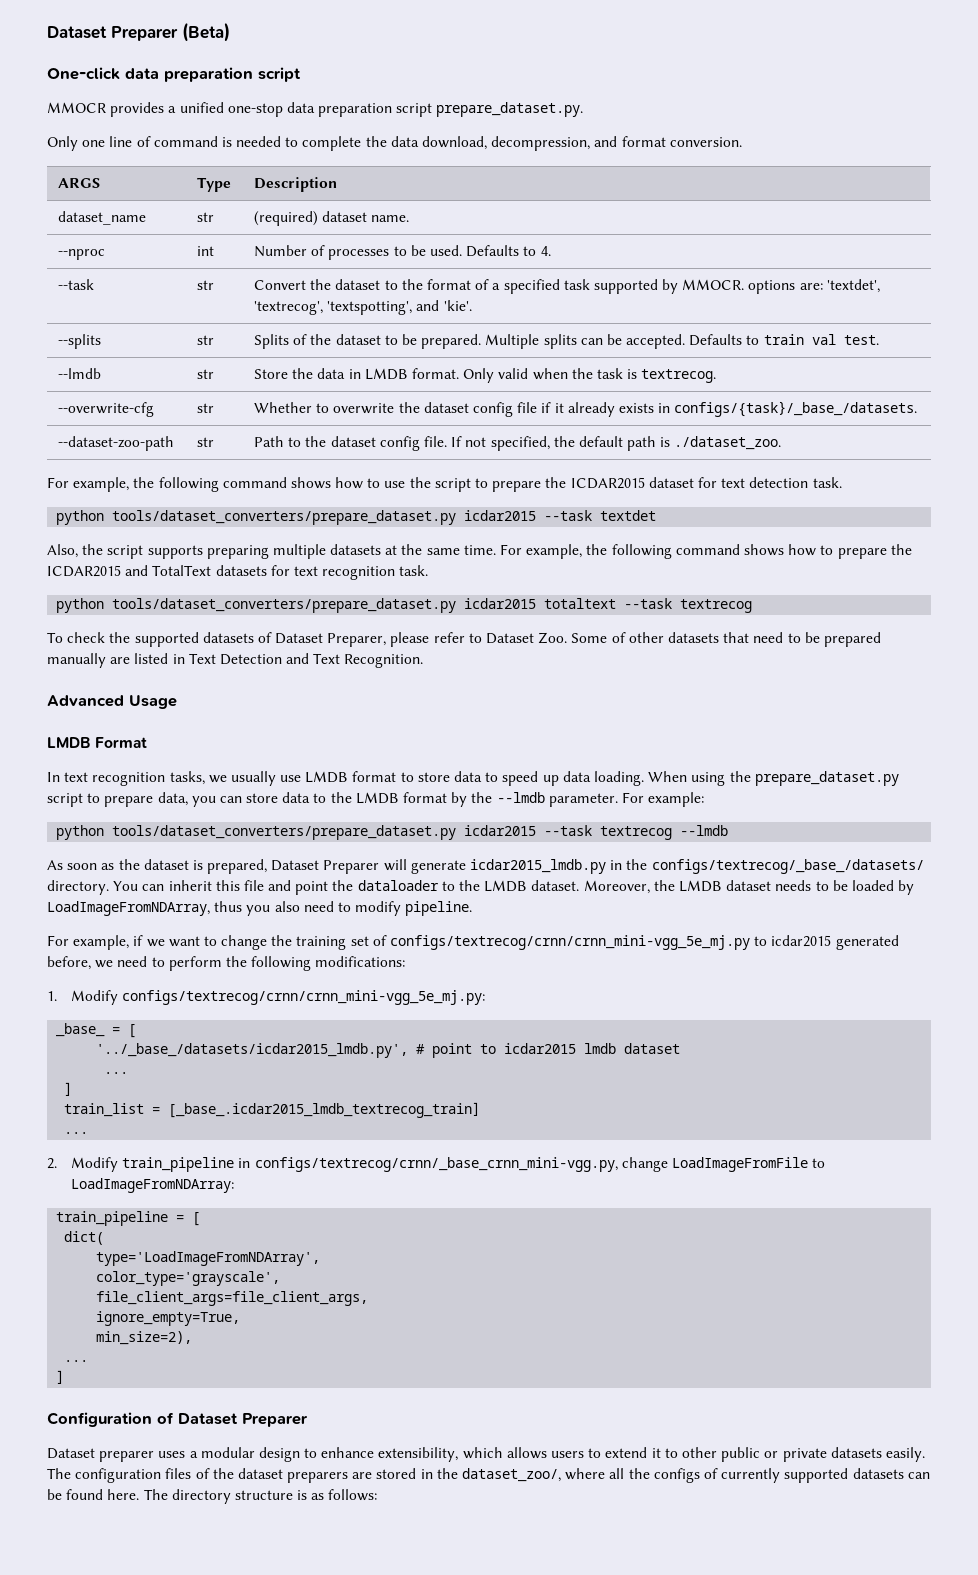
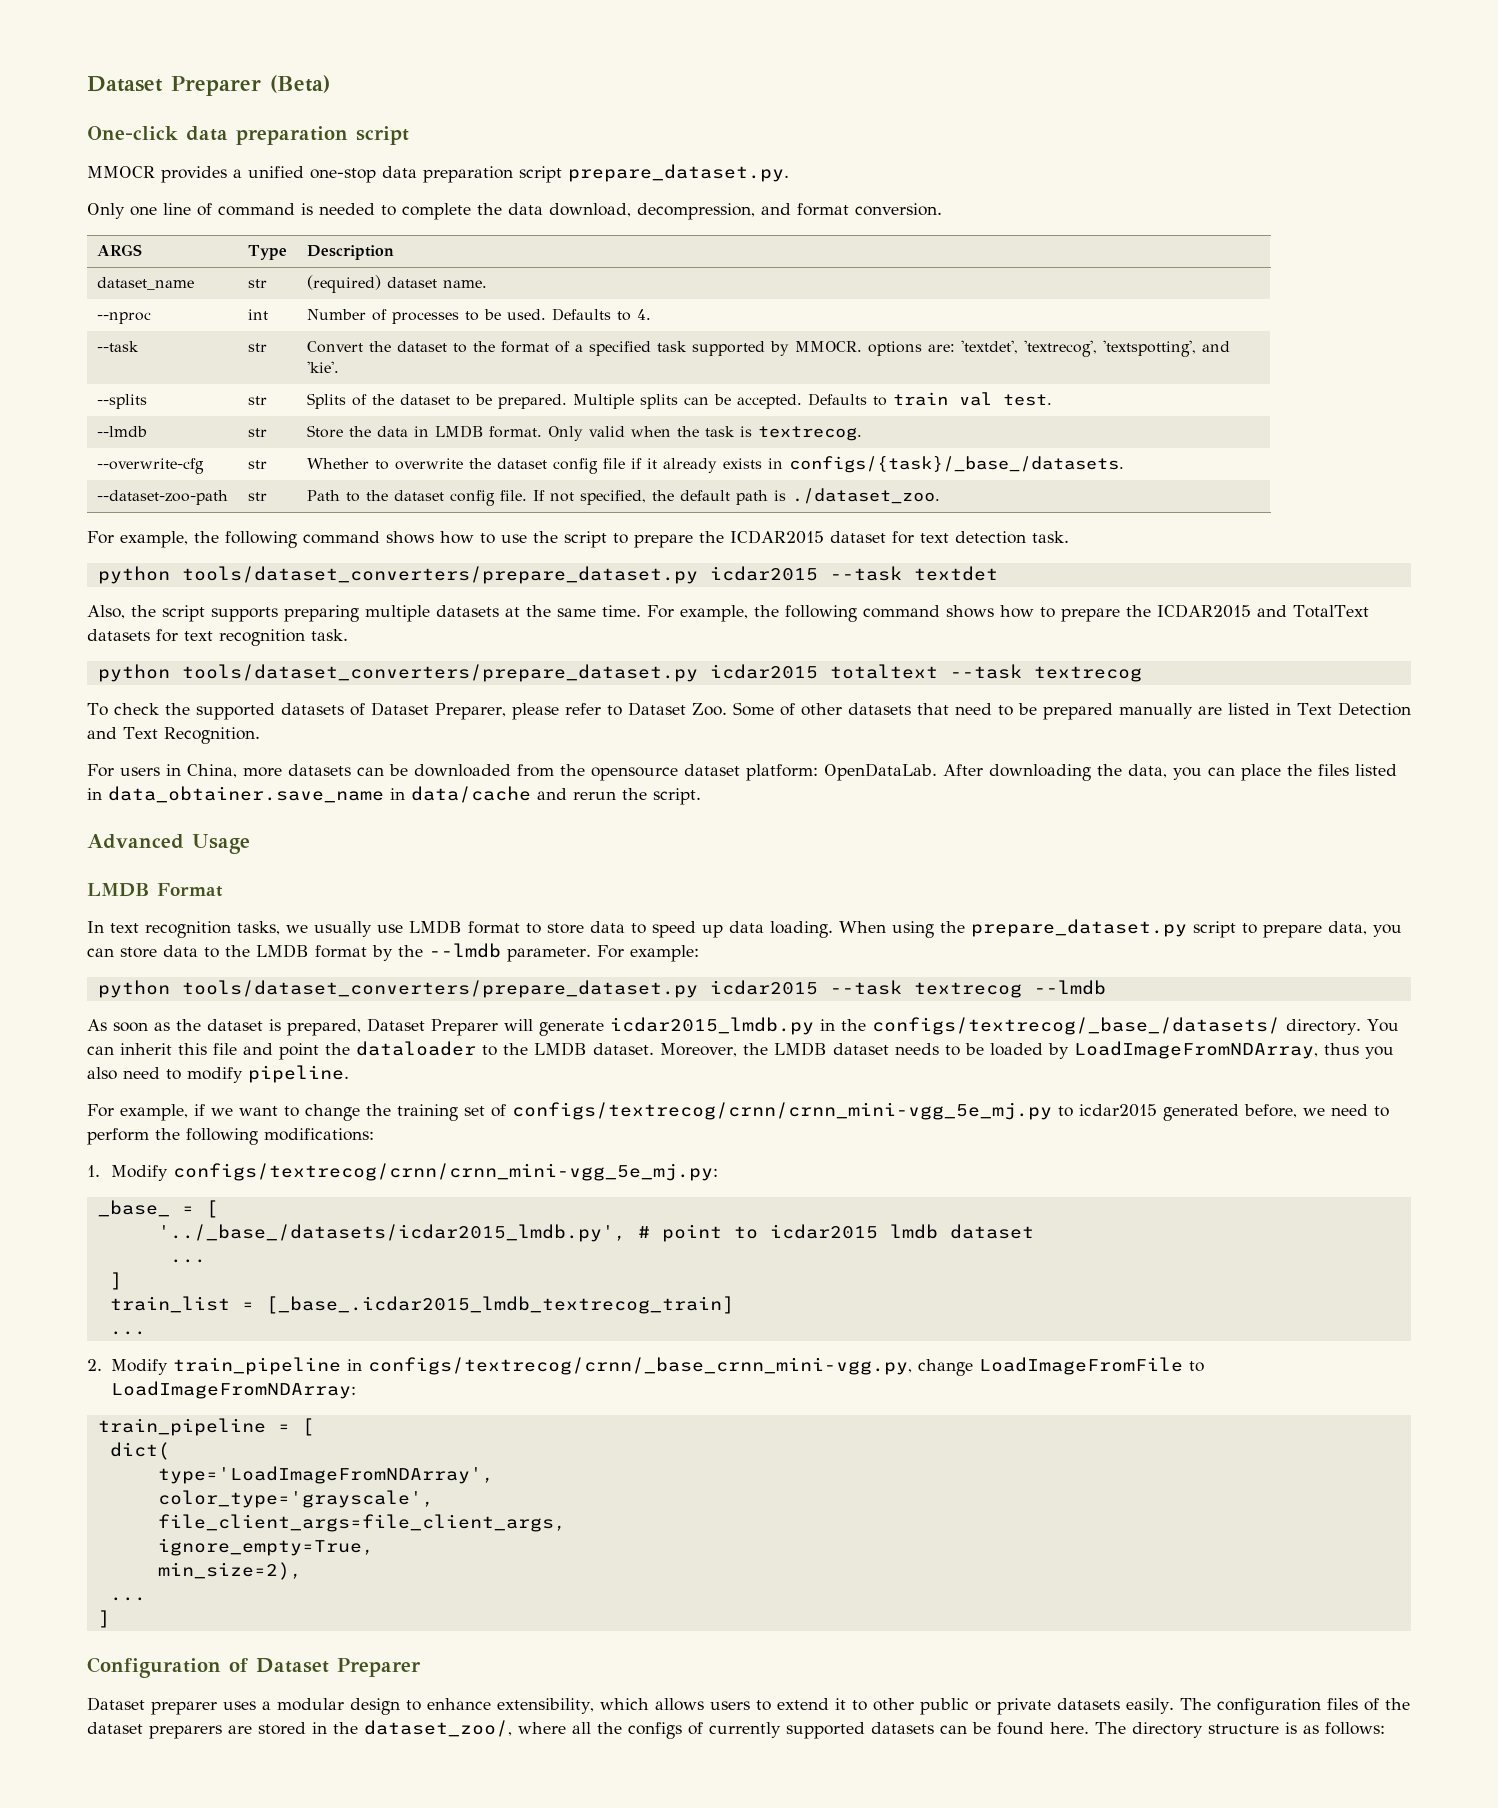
(424, 661) none -> [87,763,1397,781] [87,786,701,805] // For users in China, more datasets can be downloaded from the opensource dataset platform: OpenDataLab. After downloading the data, you can place the files listed in data_obtainer.save_name in data/cache and rerun the script.

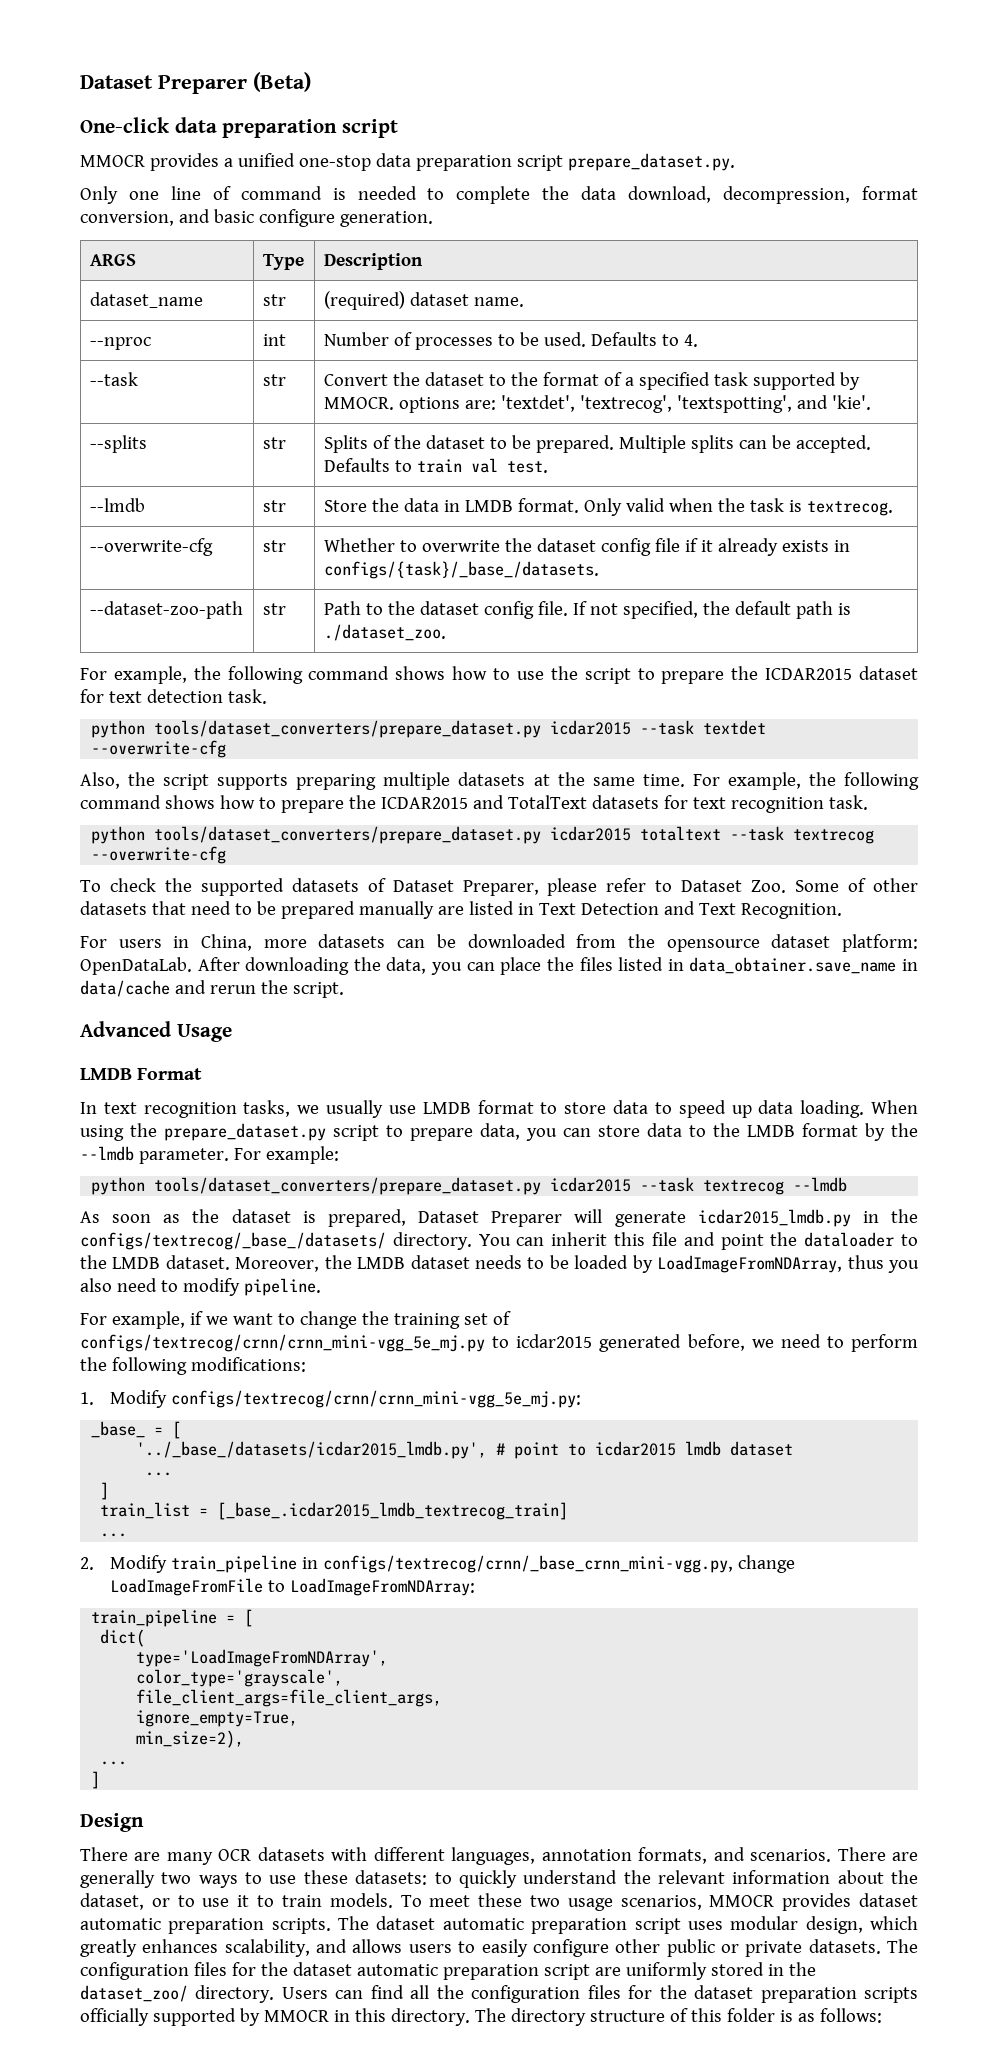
[761,203,942,216] and format conversion. -> [861,186,918,200] [80,209,433,227] format conversion, and basic configure generation.
(998, 573) none -> [91,740,227,758] --overwrite-cfg
(1142, 674) none -> [91,846,227,864] --overwrite-cfg
[87,1657,421,1678] [87,1697,867,1715] Configuration of Dataset Preparer // Dataset preparer uses a modular design to enhance extensibility, which allows users to extend it to -> [80,1813,144,1832] [80,1847,918,1865] [80,1870,918,1888] [80,1893,918,1911] [80,1916,919,1934] [80,1939,609,1957] Design // There are many OCR datasets with different languages, annotation formats, and scenarios. There are generally two ways to use these datasets: to quickly understand the relevant information about the dataset, or to use it to train models. To meet these two usage scenarios, MMOCR provides dataset automatic preparation scripts. The dataset automatic preparation script uses modular design, which greatly enhances scalability, and allows users to easily configure
[1056,1698,1174,1714] datasets easily. -> [808,1939,881,1954] datasets.
[1363,1698,1410,1711] [87,1720,1279,1739] of the dataset preparers are stored in the dataset_zoo/, where all the configs of currently supported datasets can be found here. The directory structure -> [231,1962,816,1980] [80,1985,918,2003] [80,2008,775,2026] for the dataset automatic preparation script are uniformly stored in the dataset_zoo/ directory. Users can find all the configuration files for the dataset preparation scripts officially supported by MMOCR in this directory. The directory structure of this folder

